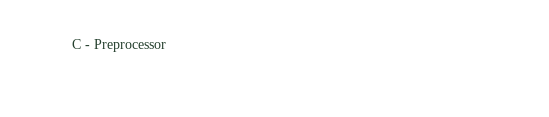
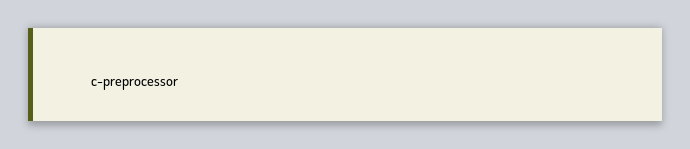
[72,39,166,52] C - Preprocessor -> [91,79,178,90] c-preprocessor

